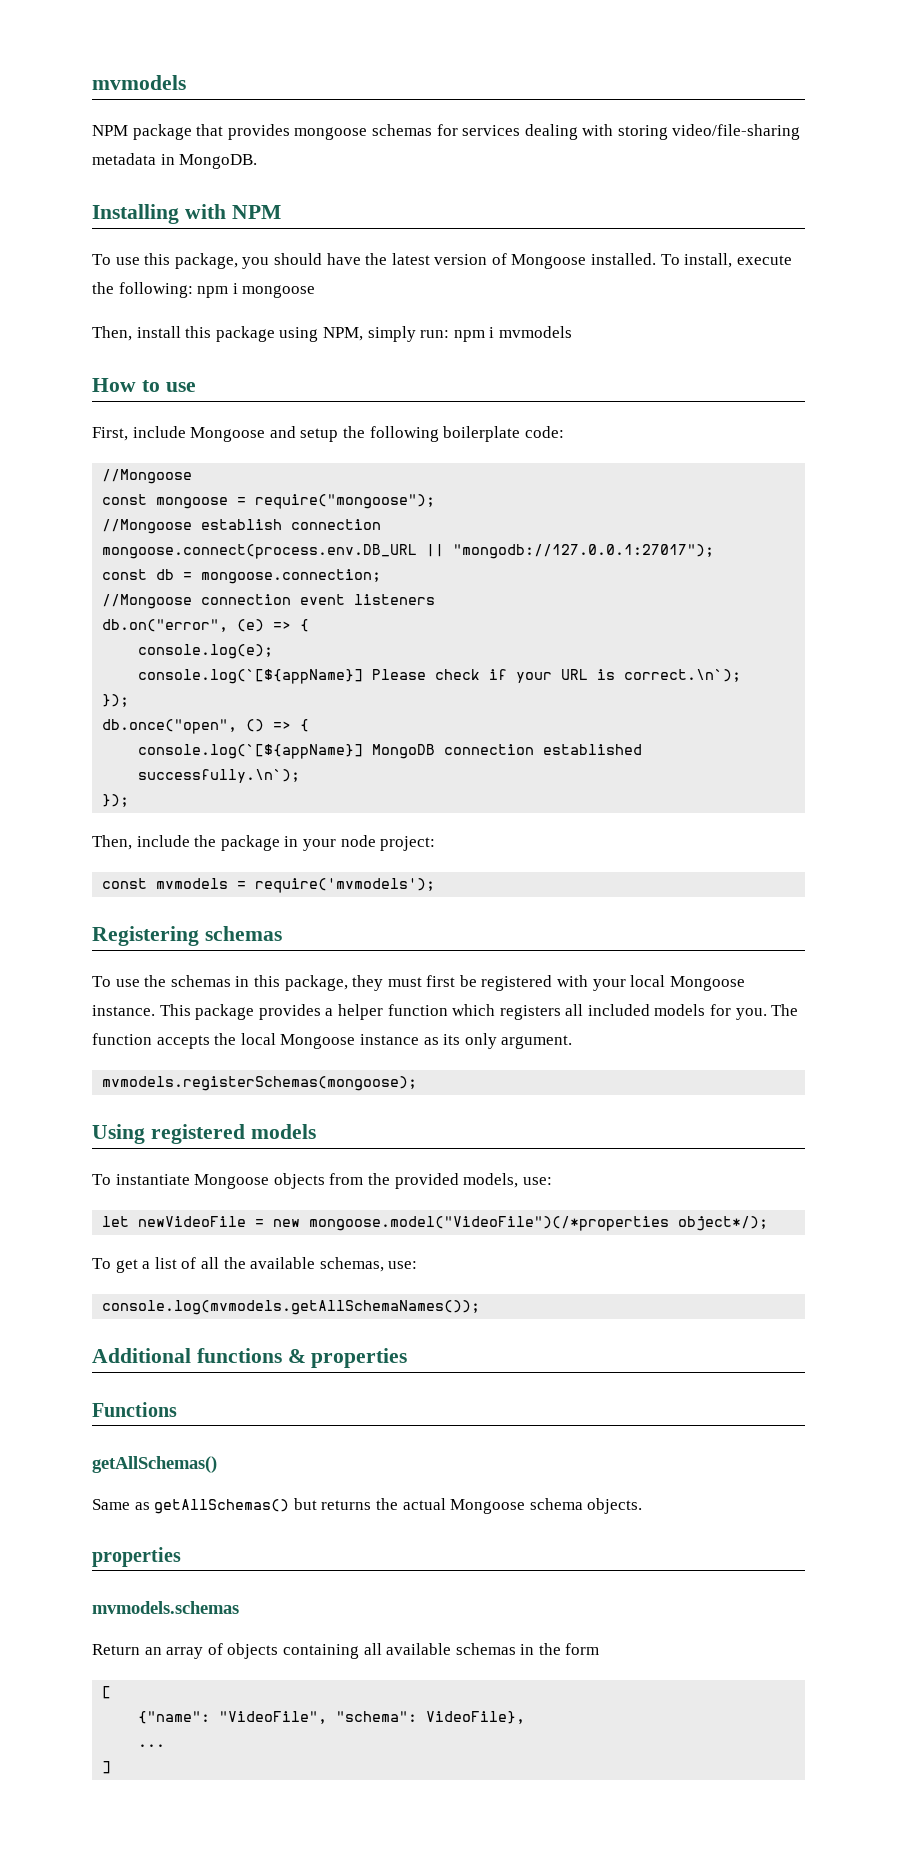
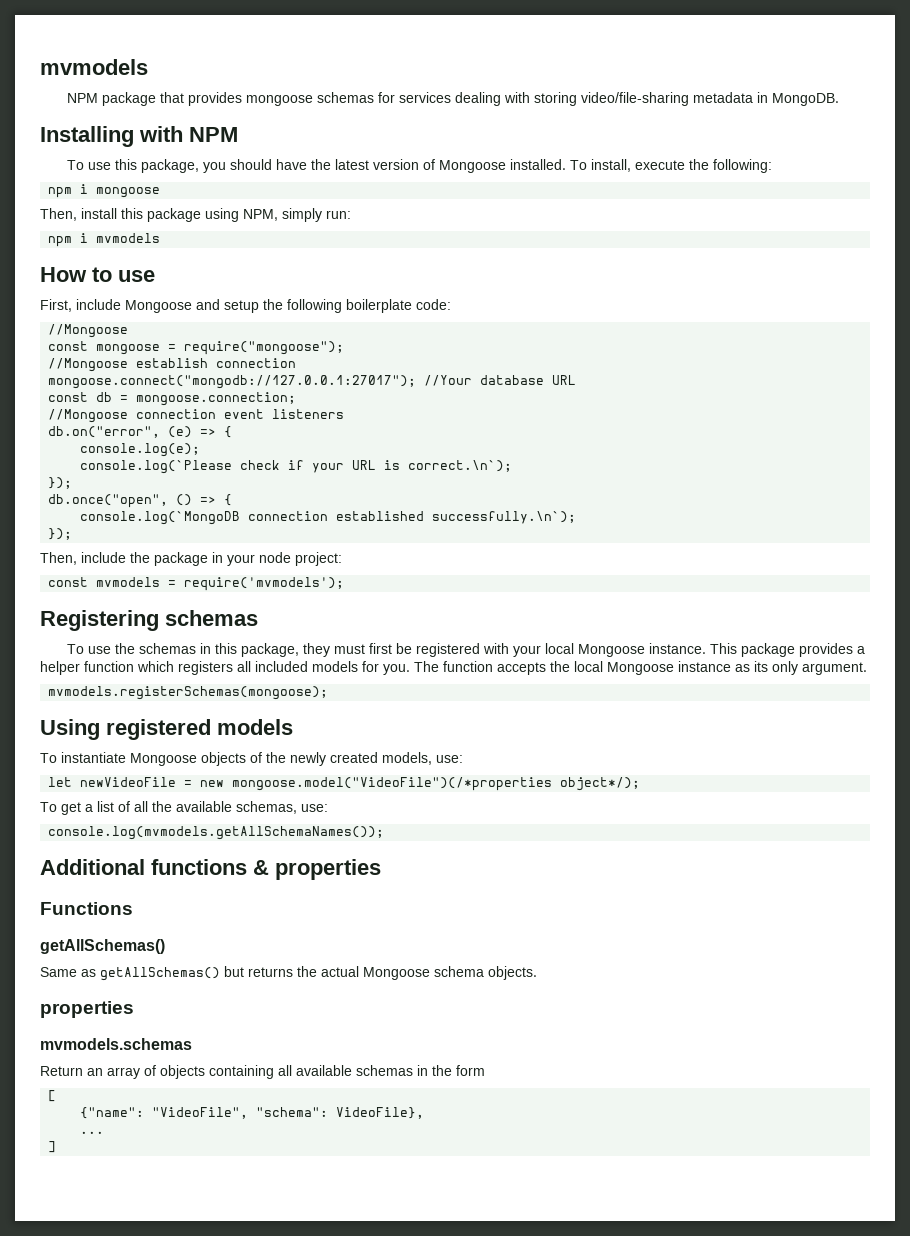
(193, 290) none -> (772, 166) //
(450, 334) none -> (351, 214) //
[102,544,715,559] mongoose.connect(process.env.DB_URL || "mongodb://127.0.0.1:27017"); -> [48,375,577,389] mongoose.connect("mongodb://127.0.0.1:27017"); //Your database URL
[138,669,427,684] console.log(`[${appName}] Please -> [80,460,233,474] console.log(`Please
[138,744,436,759] console.log(`[${appName}] MongoDB -> [80,511,241,525] console.log(`MongoDB
[329,1173,459,1189] from the provided -> [250,752,378,766] of the newly created

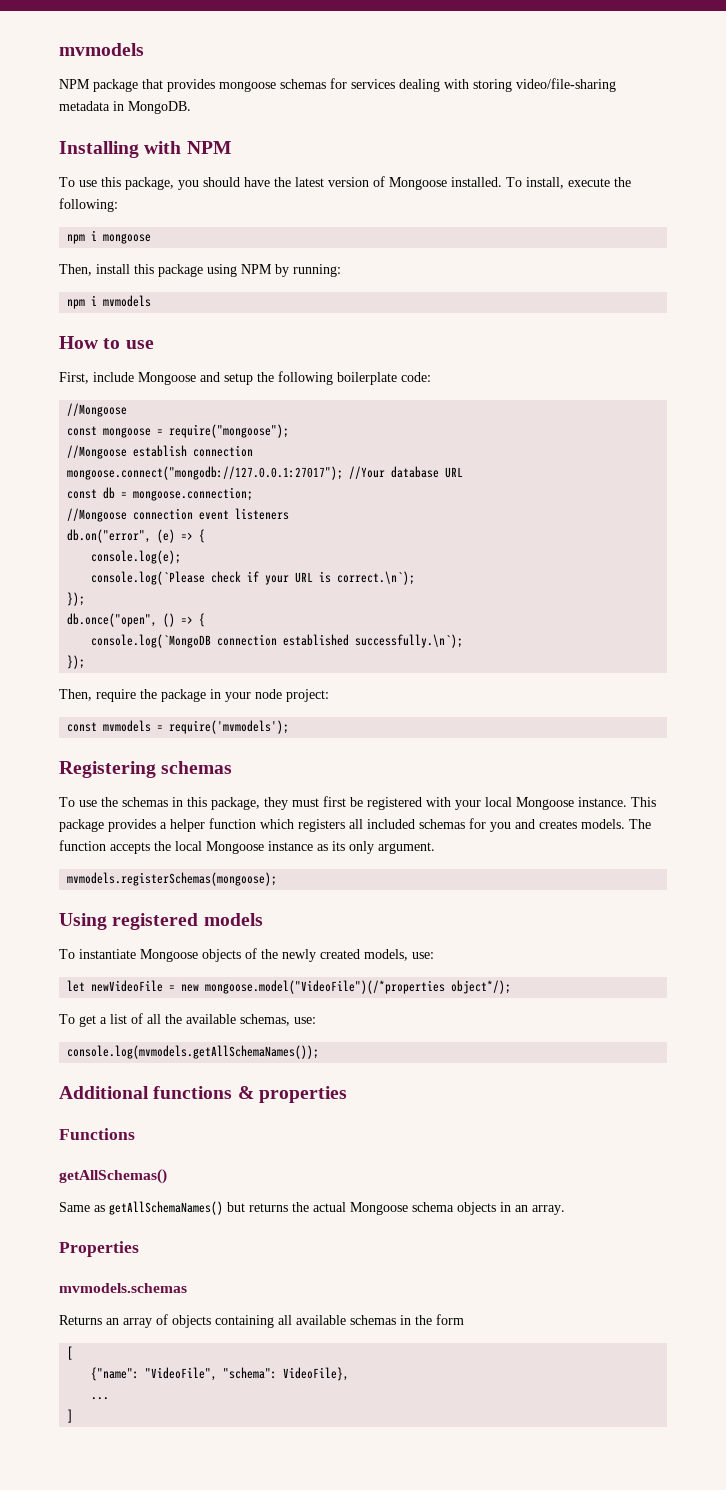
[243,208,351,222] NPM, simply run: -> [241,264,341,277] NPM by running:
[81,552,126,563] include -> [96,689,136,702] require
[312,661,410,675] models for you. -> [419,818,625,832] schemas for you and creates models.
[100,967,220,981] getAllSchemas() -> [109,1201,223,1215] getAllSchemaNames()
[488,966,537,980] [40,1001,134,1018] objects. // properties -> [457,1202,565,1215] [59,1241,139,1257] objects in an array. // Properties
[40,1066,83,1076] Return -> [59,1315,102,1325] Returns

